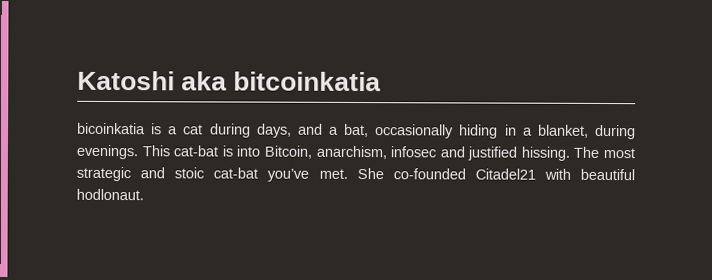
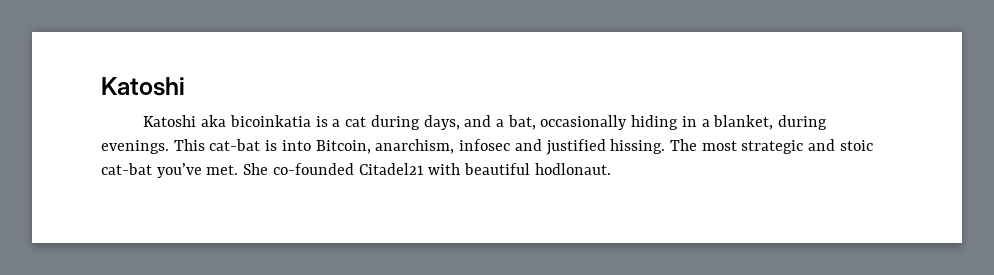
[77,70,382,92] Katoshi aka bitcoinkatia // -> [101,77,185,96] [143,115,227,127] Katoshi // Katoshi aka

